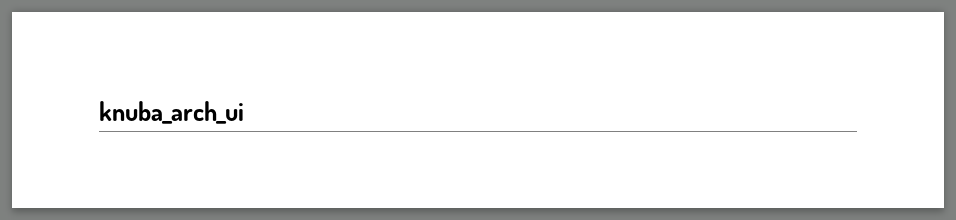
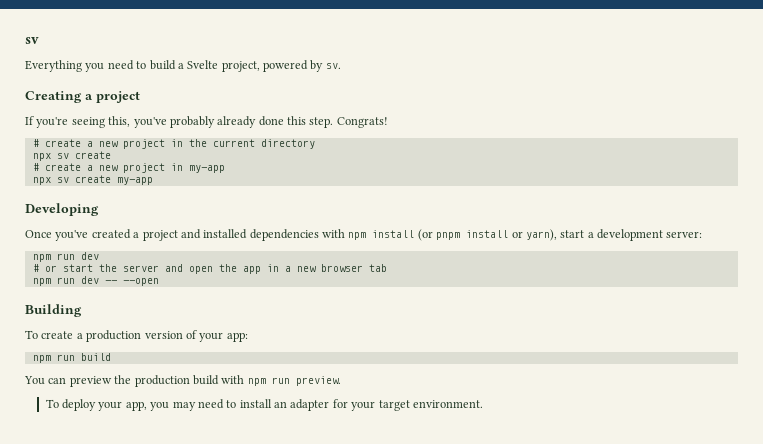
[99,101,244,124] knuba_arch_ui -> [25,37,39,44] [25,60,341,72] [25,91,140,103] [25,116,388,128] [32,139,315,149] [32,151,111,161] [32,163,225,173] [32,175,153,185] [25,203,99,216] [25,229,703,241] [32,252,99,262] [32,264,387,274] [32,276,159,286] [25,304,82,317] [25,330,248,342] [32,353,111,363] [24,375,341,387] [45,399,483,411] sv // Everything you need to build a Svelte project, powered by sv. // Creating a project // If you're seeing this, you've probably already done this step. Congrats! // # create a new project in the current directory // npx sv create // # create a new project in my-app // npx sv create my-app // Developing // Once you've created a project and installed dependencies with npm install (or pnpm install or yarn), start a development server: // npm run dev // # or start the server and open the app in a new browser tab // npm run dev -- --open // Building // To create a production version of your app: // npm run build // You can preview the production build with npm run preview. // To deploy your app, you may need to install an adapter for your target environment.

